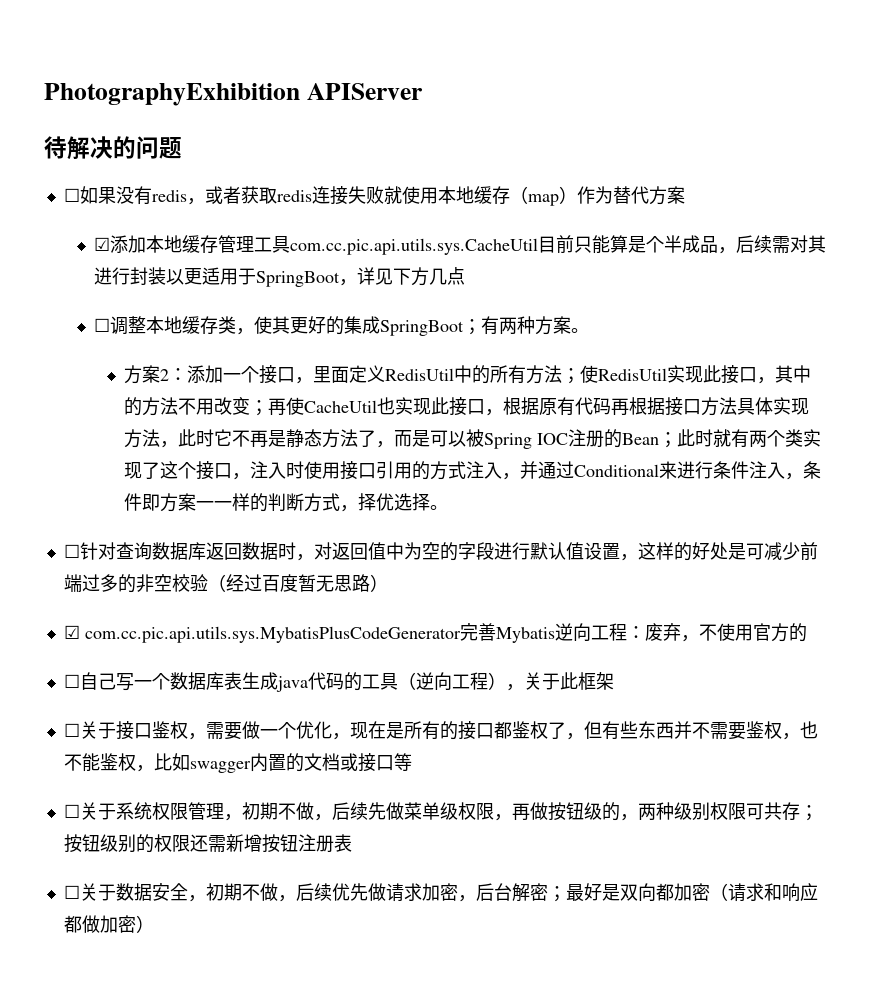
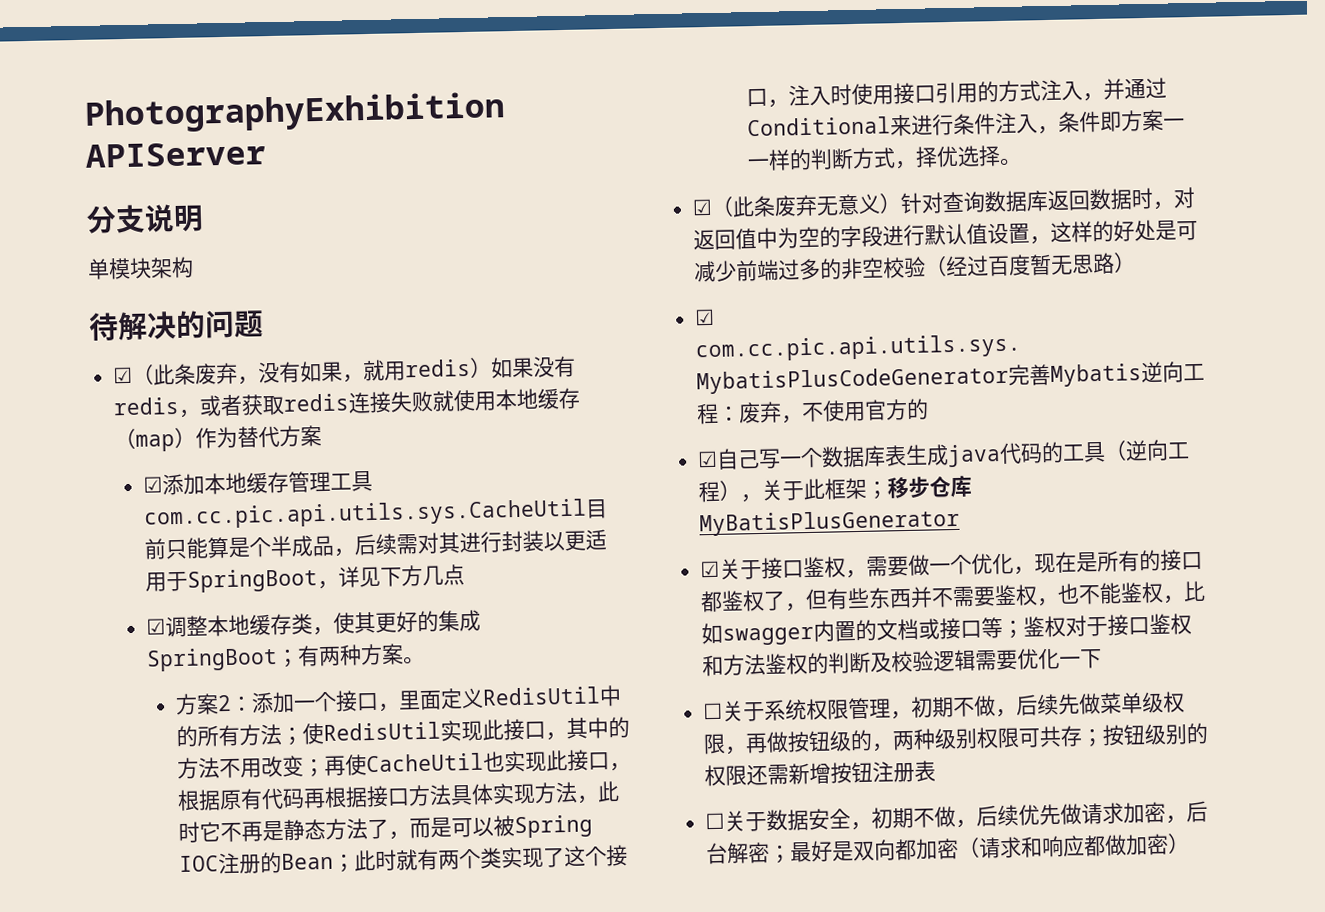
(423, 91) none -> [86,204,204,234] [87,256,194,280] // 分支说明 // 单模块架构
[63,188,80,202] ☐ -> [113,357,493,386] ☑（此条废弃，没有如果，就用redis）
[94,318,111,332] ☐ -> [146,618,167,635] ☑
[63,544,80,558] ☐ -> [692,193,903,218] ☑（此条废弃无意义）
[63,674,80,688] ☐ -> [697,450,719,468] ☑
[63,723,80,737] // ☐ -> [866,475,973,500] [699,508,961,537] [700,560,721,578] ；移步仓库MyBatisPlusGenerator // ☑
(412, 762) none -> [1002,613,1193,640] [702,647,1103,677] ；鉴权对于接口鉴权和方法鉴权的判断及校验逻辑需要优化一下

